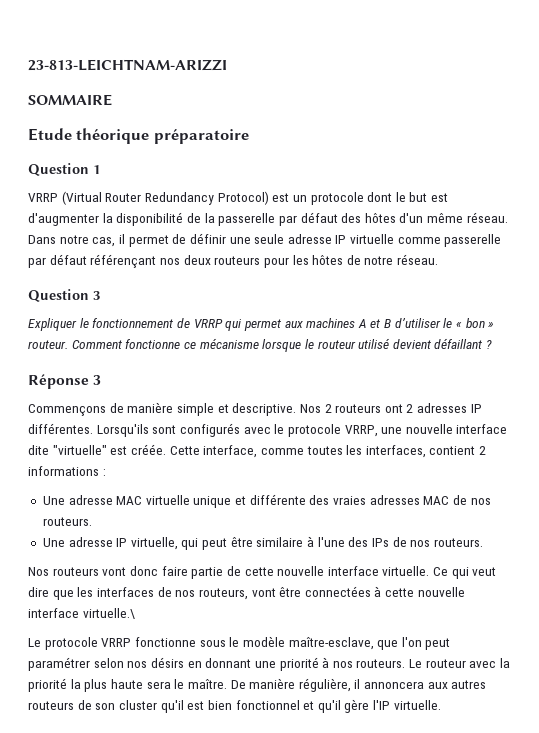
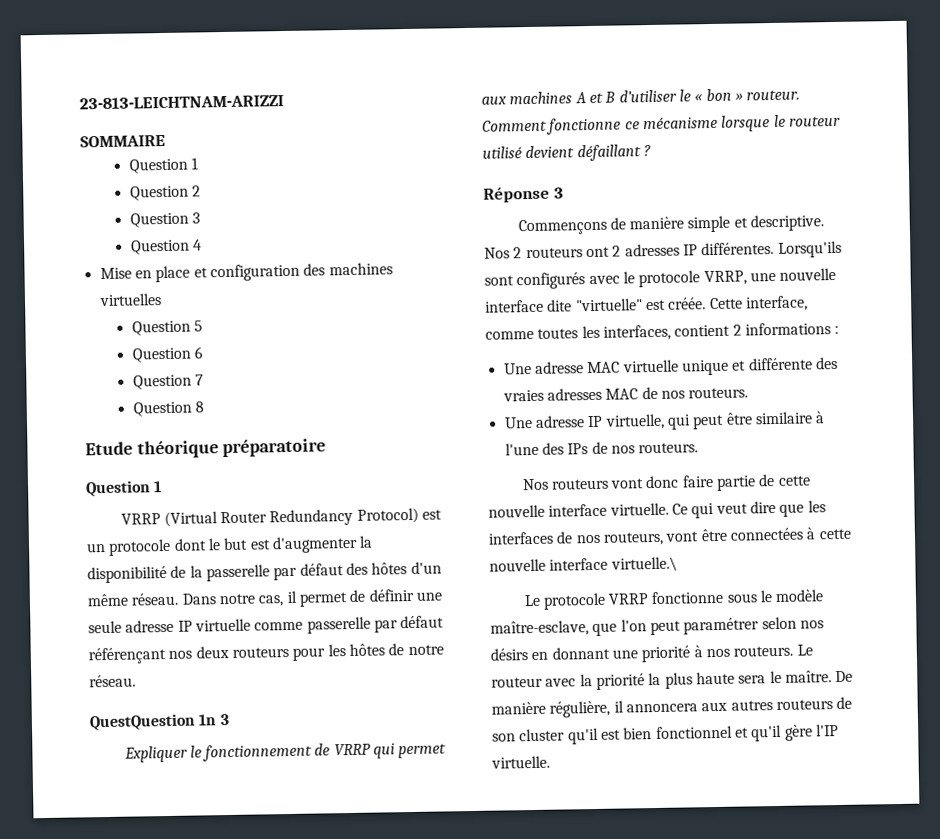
(112, 100) none -> [128,157,198,174] [129,185,201,201] [129,212,200,228] [130,239,202,255] [99,262,393,283] [98,293,162,307] [131,320,203,336] [131,346,203,363] [132,374,204,390] [132,401,204,417] // Question 1 // Question 2 // Question 3 // Question 4 // Mise en place et configuration des machines virtuelles // Question 5 // Question 6 // Question 7 // Question 8
[28,289,89,302] Question -> [89,713,217,731] QuestQuestion 1n

